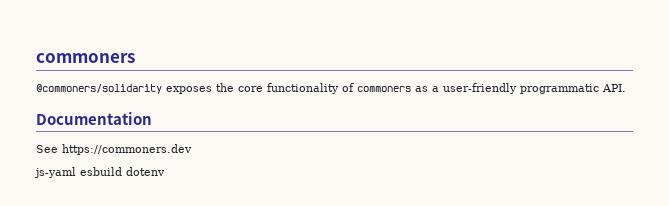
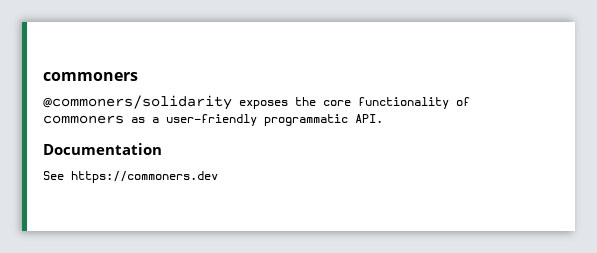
[34,167,165,178] // js-yaml esbuild dotenv -> (218, 177) none

